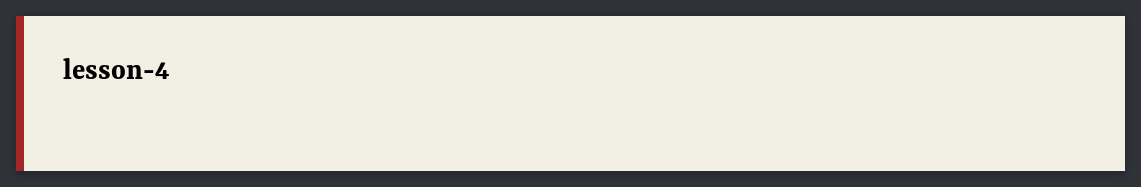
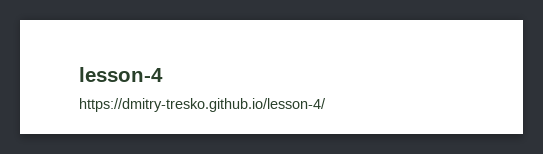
(169, 68) none -> [79,98,326,112] // https://dmitry-tresko.github.io/lesson-4/

